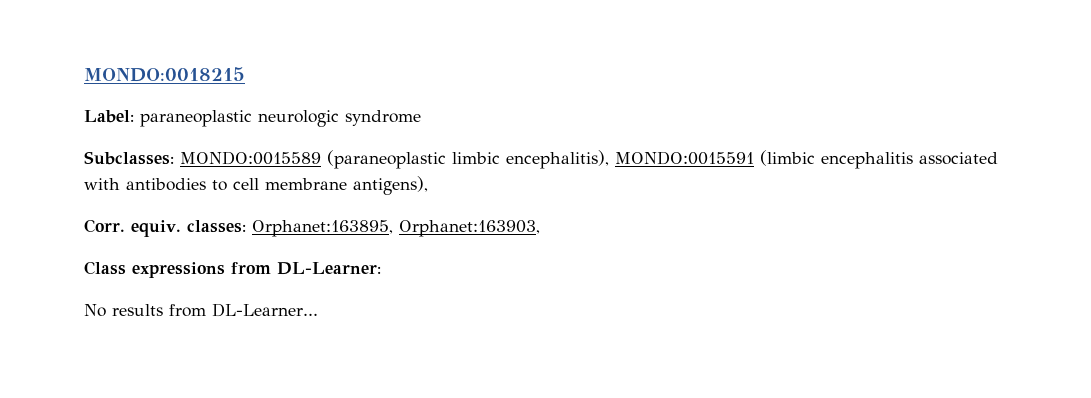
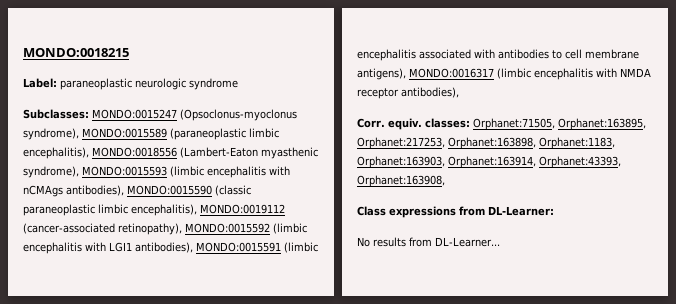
(174, 158) none -> [92,109,297,121] [23,128,79,140] MONDO:0015247 (Opsoclonus-myoclonus syndrome),
(609, 159) none -> [92,147,318,159] [23,166,290,178] [23,185,251,197] [23,204,285,216] [23,223,307,235] [23,242,193,254] MONDO:0018556 (Lambert-Eaton myasthenic syndrome), MONDO:0015593 (limbic encephalitis with nCMAgs antibodies), MONDO:0015590 (classic paraneoplastic limbic encephalitis), MONDO:0019112 (cancer-associated retinopathy), MONDO:0015592 (limbic encephalitis with LGI1 antibodies),
[84,219,540,237] // Corr. equiv. classes: Orphanet:163895, Orphanet:163903, -> [409,68,651,80] [357,87,459,99] [357,118,646,130] [357,137,615,149] [357,156,621,168] [357,175,445,187] MONDO:0016317 (limbic encephalitis with NMDA receptor antibodies), // Corr. equiv. classes: Orphanet:71505, Orphanet:163895, Orphanet:217253, Orphanet:163898, Orphanet:1183, Orphanet:163903, Orphanet:163914, Orphanet:43393, Orphanet:163908,

